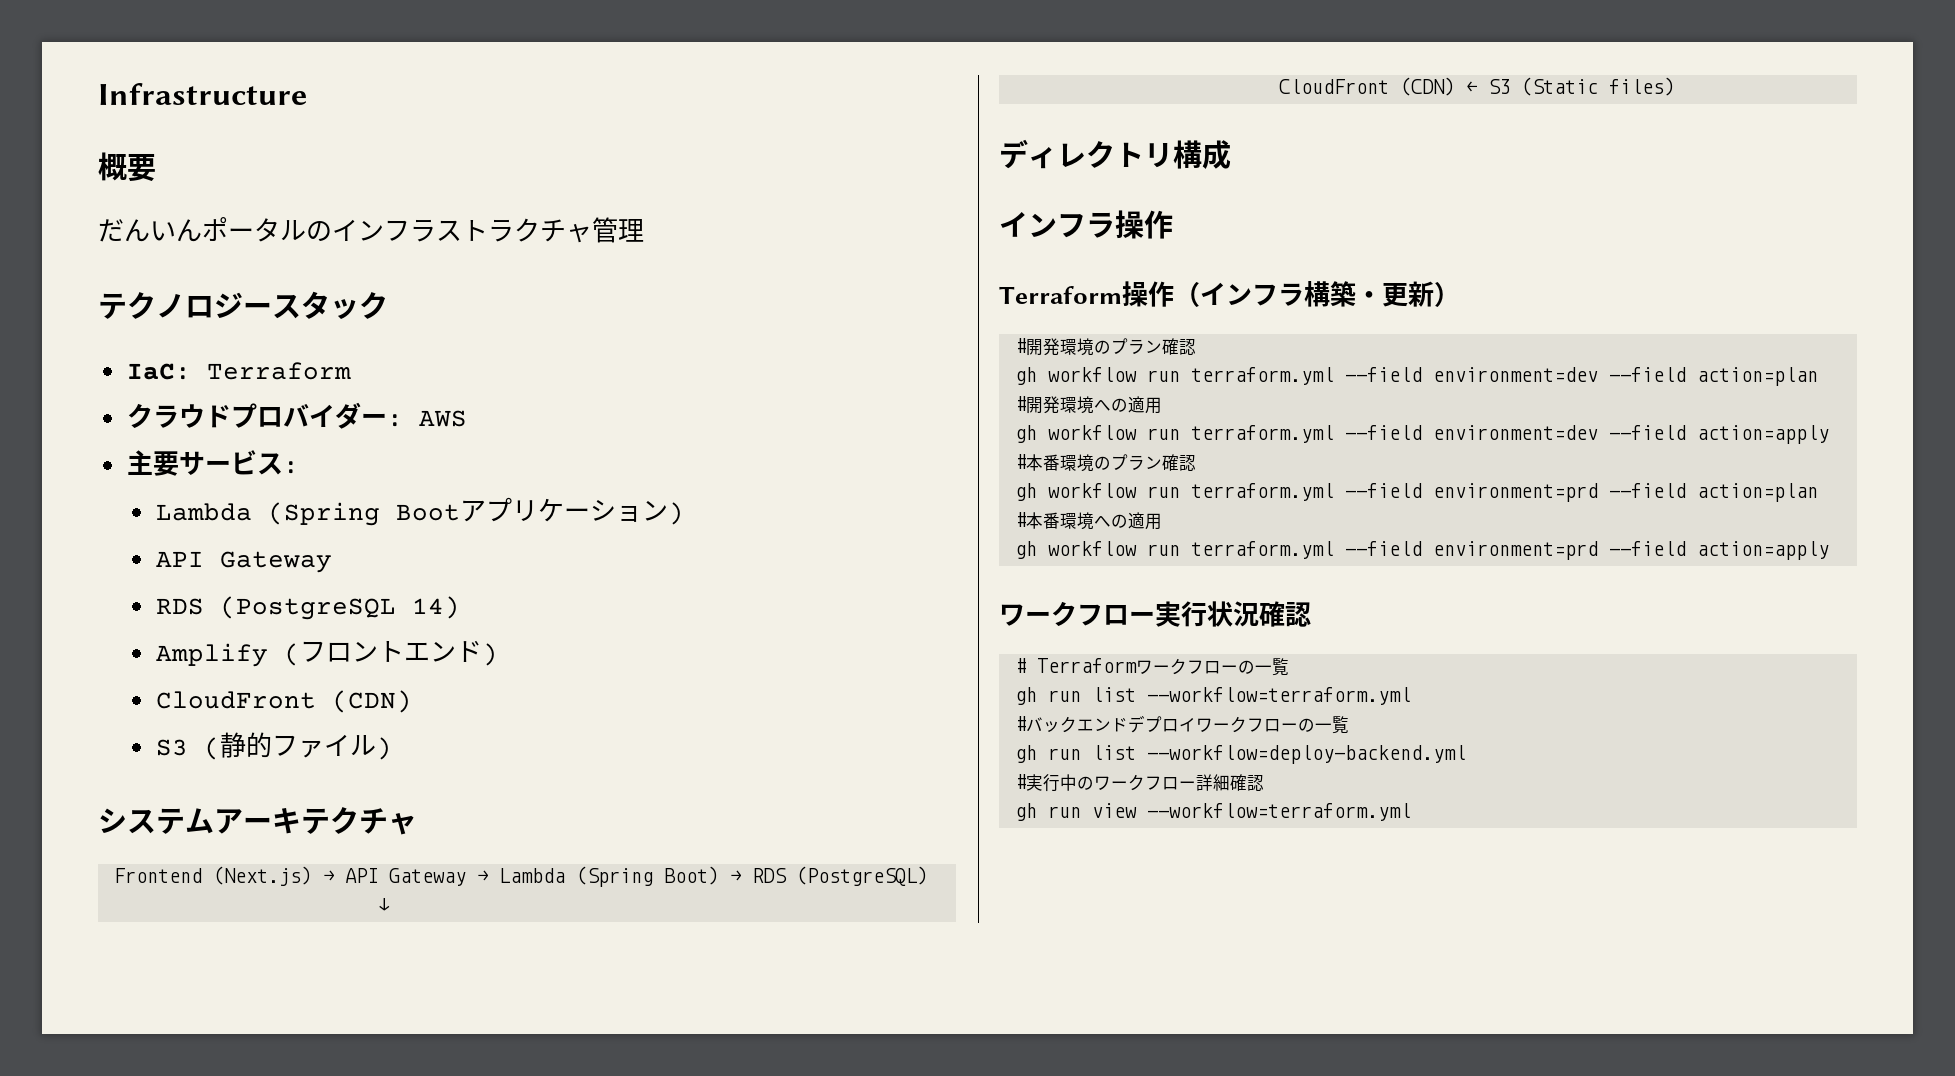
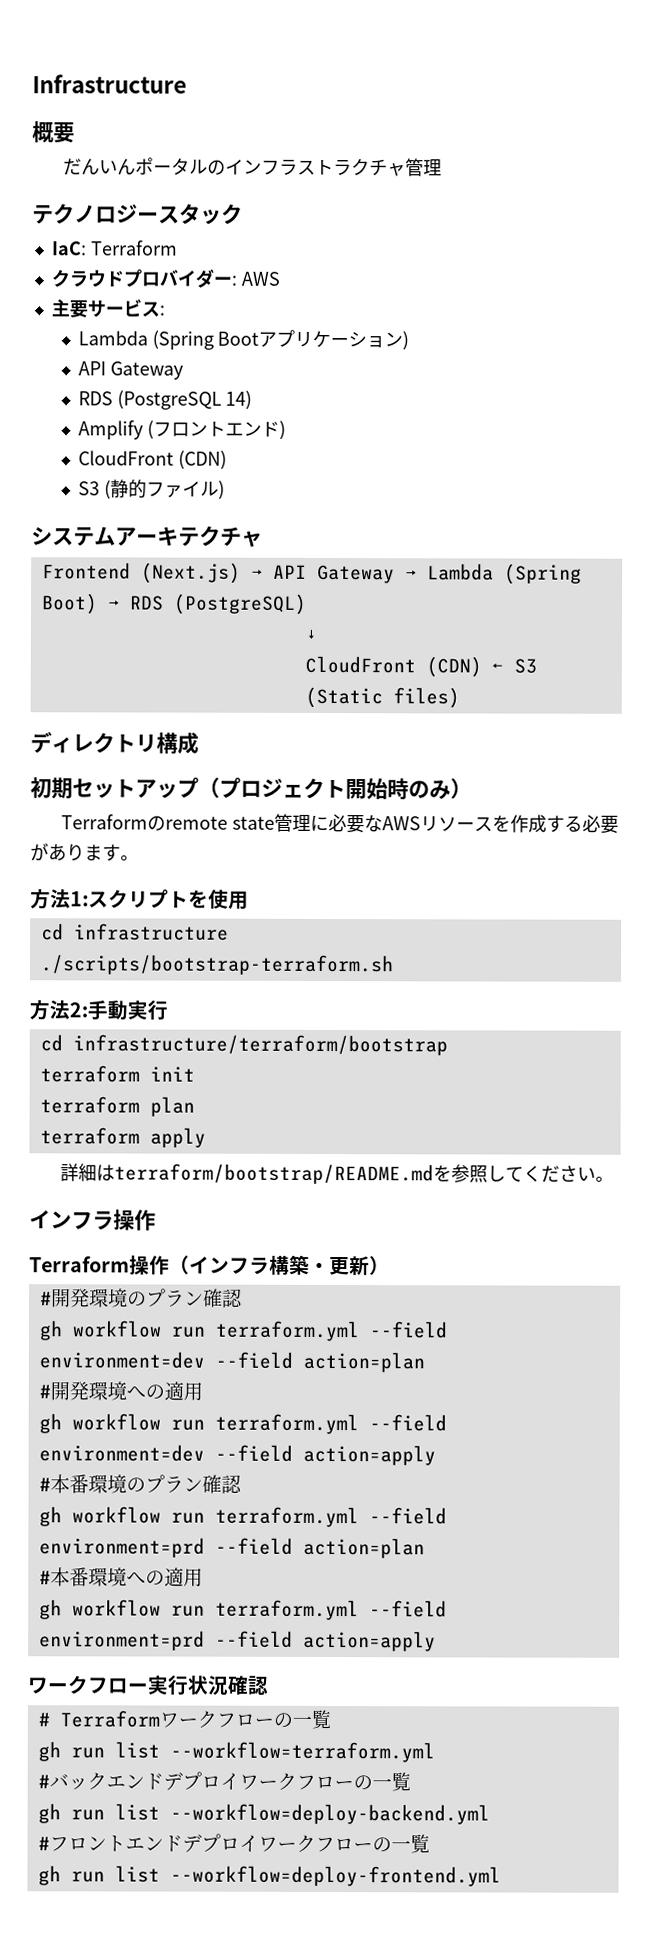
(1231, 154) none -> [30,777,472,800] [61,813,620,834] [30,843,139,862] [30,888,249,910] [40,923,229,941] [39,954,394,976] [29,999,168,1021] [39,1034,448,1056] [39,1065,195,1083] [39,1096,195,1117] [39,1127,206,1148] [60,1163,615,1185] // 初期セットアップ（プロジェクト開始時のみ） // Terraformのremote state管理に必要なAWSリソースを作成する必要があります。 // 方法1:スクリプトを使用 // cd infrastructure // ./scripts/bootstrap-terraform.sh // 方法2:手動実行 // cd infrastructure/terraform/bootstrap // terraform init // terraform plan // terraform apply // 詳細はterraform/bootstrap/README.mdを参照してください。
[1025,774,1264,792] [1014,803,1411,821] 実行中のワークフロー詳細確認 // gh run view --workflow=terraform.yml -> [48,1833,430,1854] [37,1865,501,1887] フロントエンドデプロイワークフローの一覧 // gh run list --workflow=deploy-frontend.yml

